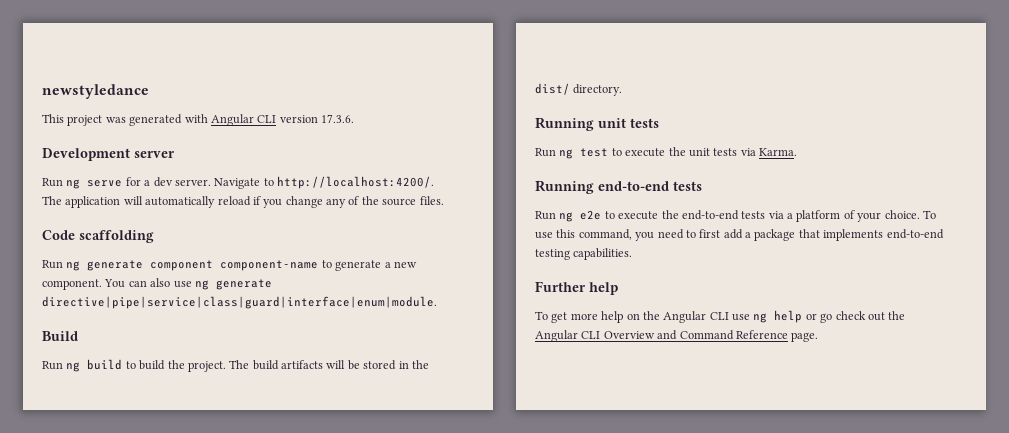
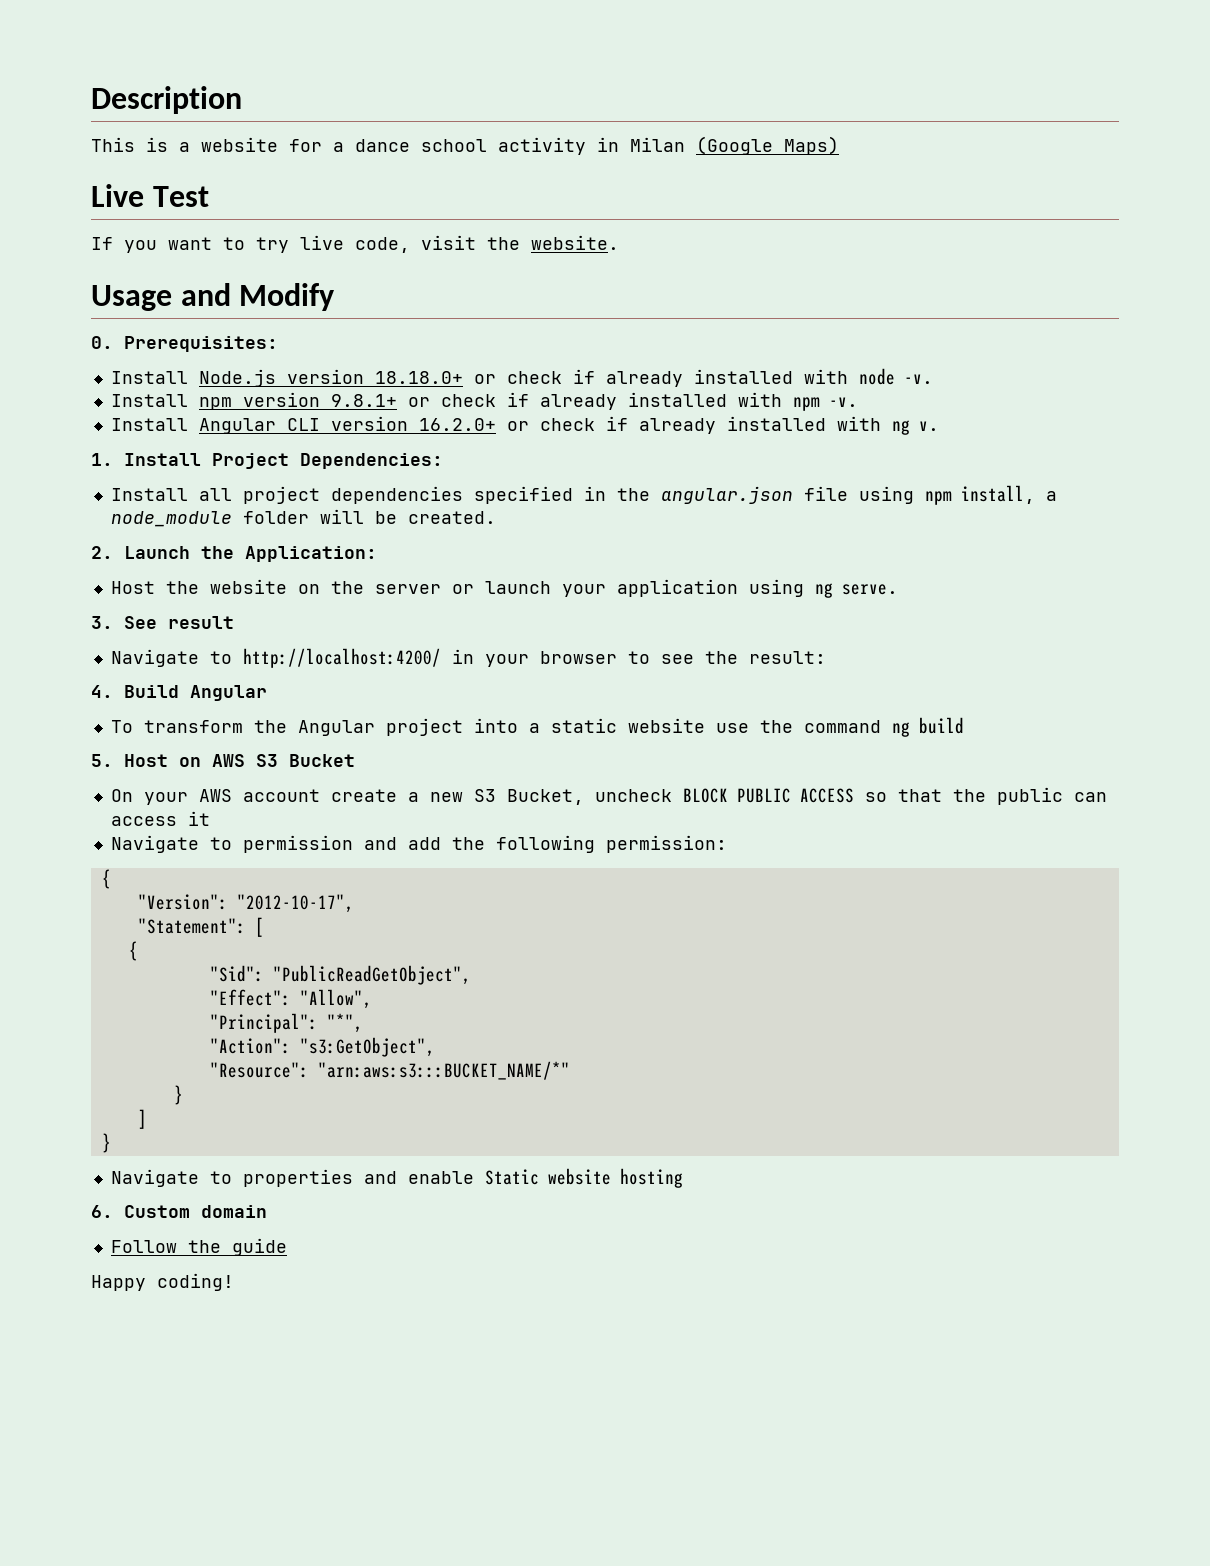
[42,84,149,99] newstyledance -> [91,86,242,114] Description
[67,114,354,126] [42,148,175,161] [42,176,434,189] [42,196,444,208] [42,230,154,243] [42,260,417,271] [42,278,272,290] [42,296,437,309] [42,331,78,341] [42,359,429,372] [535,83,623,96] [535,117,659,131] [535,147,797,159] [535,180,702,194] [535,210,936,222] [535,229,944,241] [535,248,633,260] [535,281,618,295] [535,310,906,323] [535,330,819,342] project was generated with Angular CLI version 17.3.6. // Development server // Run ng serve for a dev server. Navigate to http://localhost:4200/. The application will automatically reload if you change any of the source files. // Code scaffolding // Run ng generate component component-name to generate a new component. You can also use ng generate directive|pipe|service|class|guard|interface|enum|module. // Build // Run ng build to build the project. The build artifacts will be stored in the dist/ directory. // Running unit tests // Run ng test to execute the unit tests via Karma. // Running end-to-end tests // Run ng e2e to execute the end-to-end tests via a platform of your choice. To use this command, you need to first add a package that implements end-to-end testing capabilities. // Further help // To get more help on the Angular CLI use ng help or go check out the Angular CLI Overview and Command Reference page. -> [146,136,839,155] [91,184,209,207] [91,235,619,253] [91,283,335,311] [91,336,278,352] [110,368,933,387] [110,392,858,411] [110,416,939,435] [91,453,443,469] [110,485,1057,505] [110,509,496,527] [91,546,377,562] [110,579,898,598] [91,616,234,629] [110,648,826,668] [91,685,267,701] [110,717,964,737] [91,754,355,767] [110,787,1107,805] [110,811,210,826] [110,835,727,853] [101,869,111,889] [137,894,354,913] [137,917,264,937] [128,941,138,961] [209,965,471,985] [209,989,372,1009] [209,1013,363,1033] [209,1037,435,1057] [209,1061,570,1080] [173,1085,183,1105] [137,1109,147,1129] [101,1133,111,1153] [110,1168,683,1188] [91,1205,267,1218] [110,1238,287,1256] [91,1273,234,1291] is a website for a dance school activity in Milan (Google Maps) // Live Test // If you want to try live code, visit the website. // Usage and Modify // 0. Prerequisites: // Install Node.js version 18.18.0+ or check if already installed with node -v. // Install npm version 9.8.1+ or check if already installed with npm -v. // Install Angular CLI version 16.2.0+ or check if already installed with ng v. // 1. Install Project Dependencies: // Install all project dependencies specified in the angular.json file using npm install, a node_module folder will be created. // 2. Launch the Application: // Host the website on the server or launch your application using ng serve. // 3. See result // Navigate to http://localhost:4200/ in your browser to see the result: // 4. Build Angular // To transform the Angular project into a static website use the command ng build // 5. Host on AWS S3 Bucket // On your AWS account create a new S3 Bucket, uncheck BLOCK PUBLIC ACCESS so that the public can access it // Navigate to permission and add the following permission: // { // "Version": "2012-10-17", // "Statement": [ // { // "Sid": "PublicReadGetObject", // "Effect": "Allow", // "Principal": "*", // "Action": "s3:GetObject", // "Resource": "arn:aws:s3:::BUCKET_NAME/*" // } // ] // } // Navigate to properties and enable Static website hosting // 6. Custom domain // Follow the guide // Happy coding!

